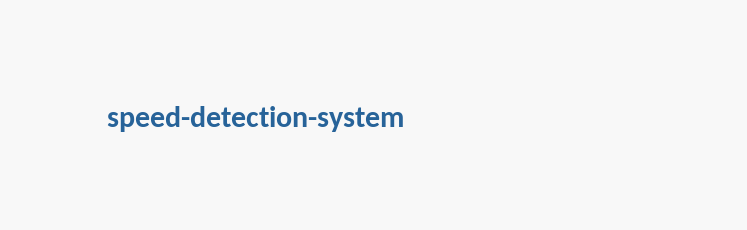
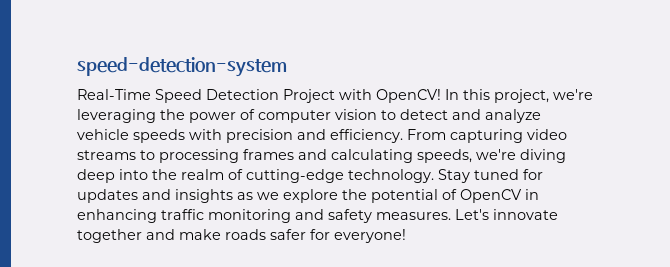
(404, 119) none -> [77,89,593,103] [77,109,541,123] [77,129,567,143] [77,149,566,163] [77,169,543,183] [77,189,539,203] [77,209,558,223] [77,229,406,243] // Real-Time Speed Detection Project with OpenCV! In this project, we're leveraging the power of computer vision to detect and analyze vehicle speeds with precision and efficiency. From capturing video streams to processing frames and calculating speeds, we're diving deep into the realm of cutting-edge technology. Stay tuned for updates and insights as we explore the potential of OpenCV in enhancing traffic monitoring and safety measures. Let's innovate together and make roads safer for everyone!

